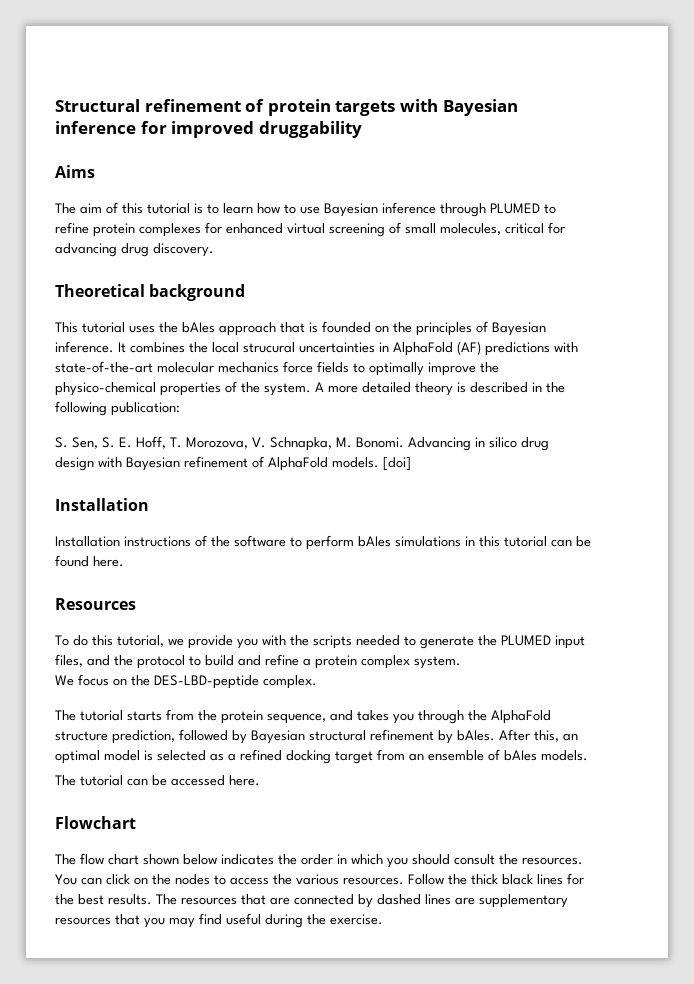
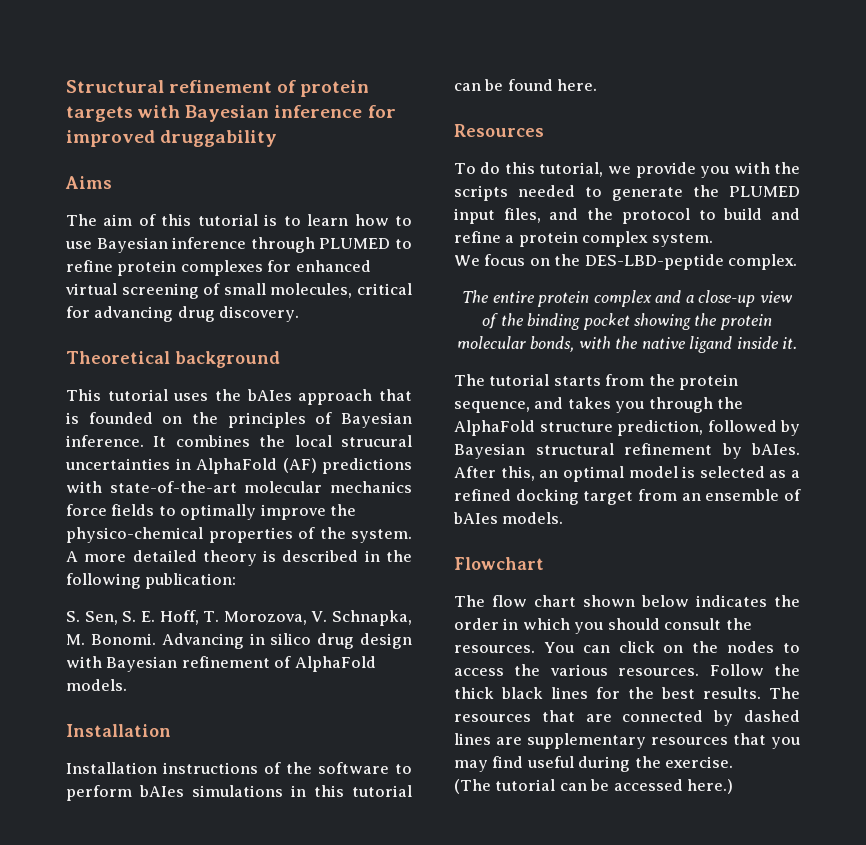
[383,457,411,471] [doi] -> (127, 685) none
(317, 682) none -> [462,290,792,307] [482,313,772,330] [456,336,798,353] // The entire protein complex and a close-up view of the binding pocket showing the protein molecular bonds, with the native ligand inside it.
[55,775,260,786] // The tutorial can be accessed here. -> (564, 518) none
(383, 919) none -> [454,779,734,794] // (The tutorial can be accessed here.)

